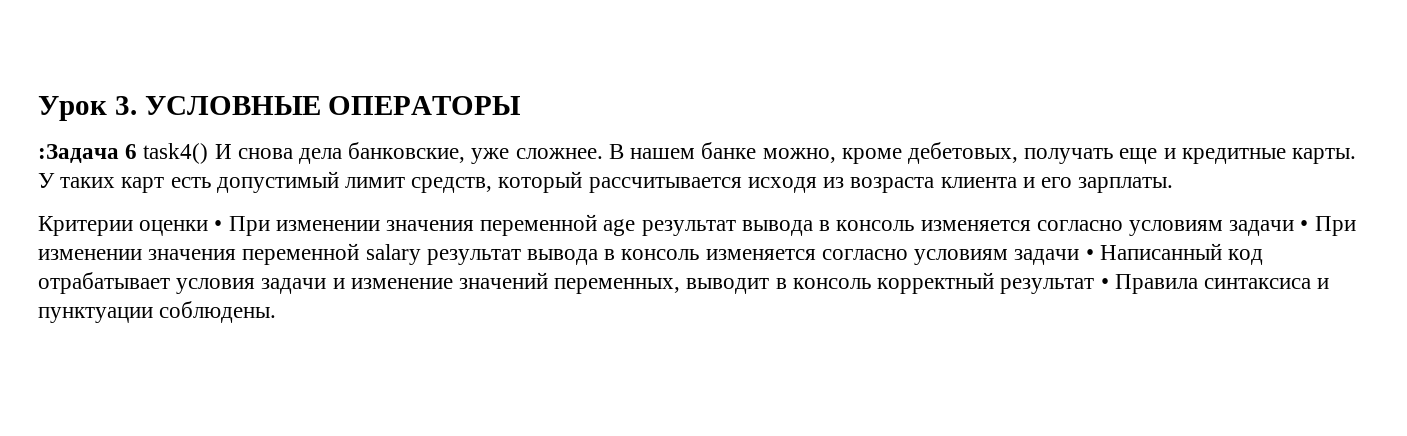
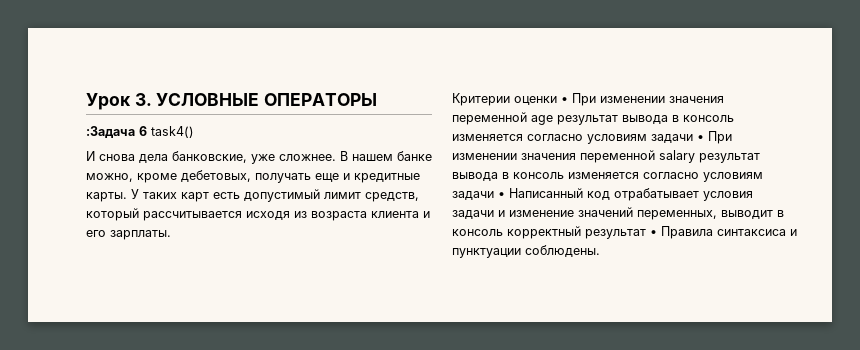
(209, 153) none -> (194, 132) //

